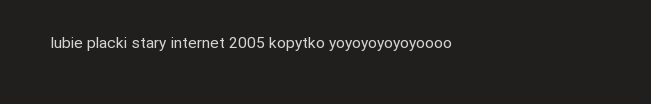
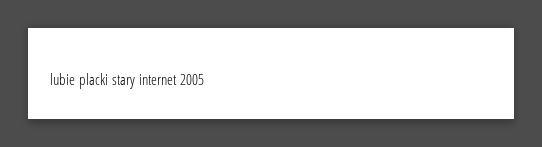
[268,37,453,51] kopytko yoyoyoyoyoyoooo -> (205, 79) none

